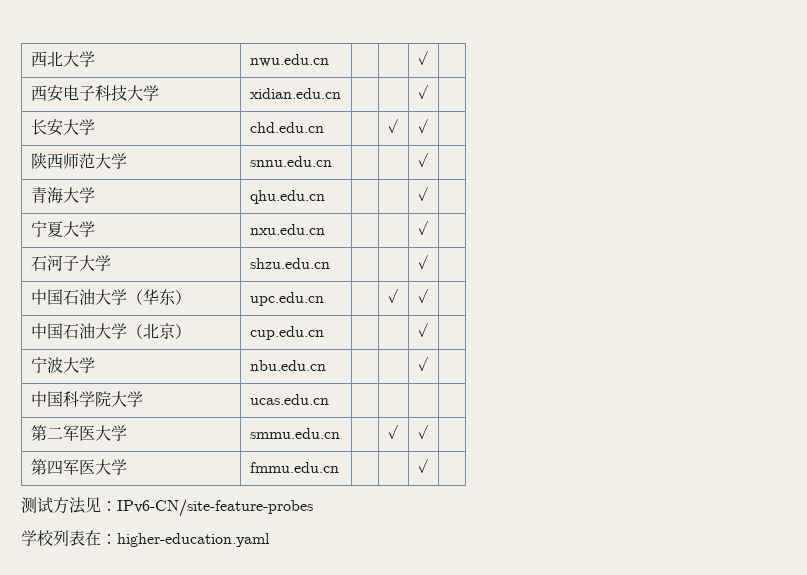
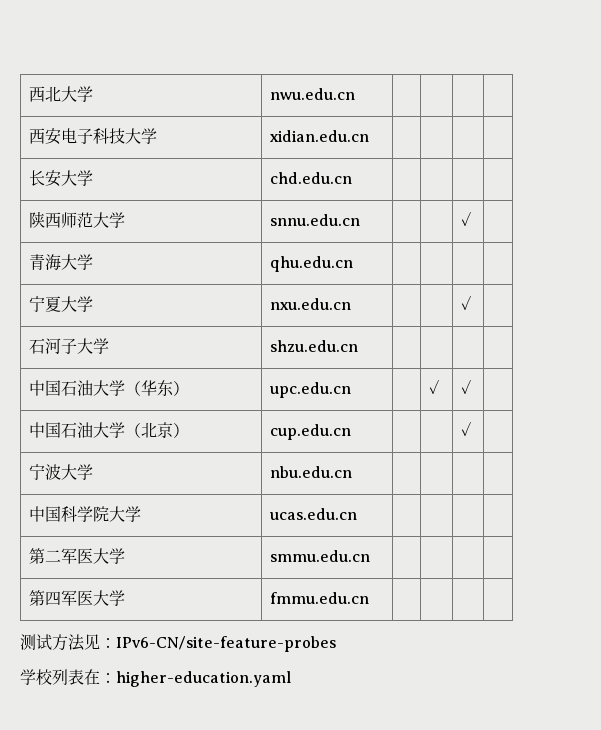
[417,50,428,65] ✓ -> (355, 94) none
[417,84,428,99] ✓ -> (369, 136) none
[387,118,398,133] [417,118,428,133] ✓ | ✓ -> (352, 178) |
[417,186,428,201] ✓ -> (353, 264) none
[417,254,428,269] ✓ -> (358, 346) none
[417,356,428,371] ✓ -> (352, 472) none
[387,424,398,439] [417,424,428,439] ✓ | ✓ -> (370, 556) |
[417,458,428,473] ✓ -> (369, 598) none

